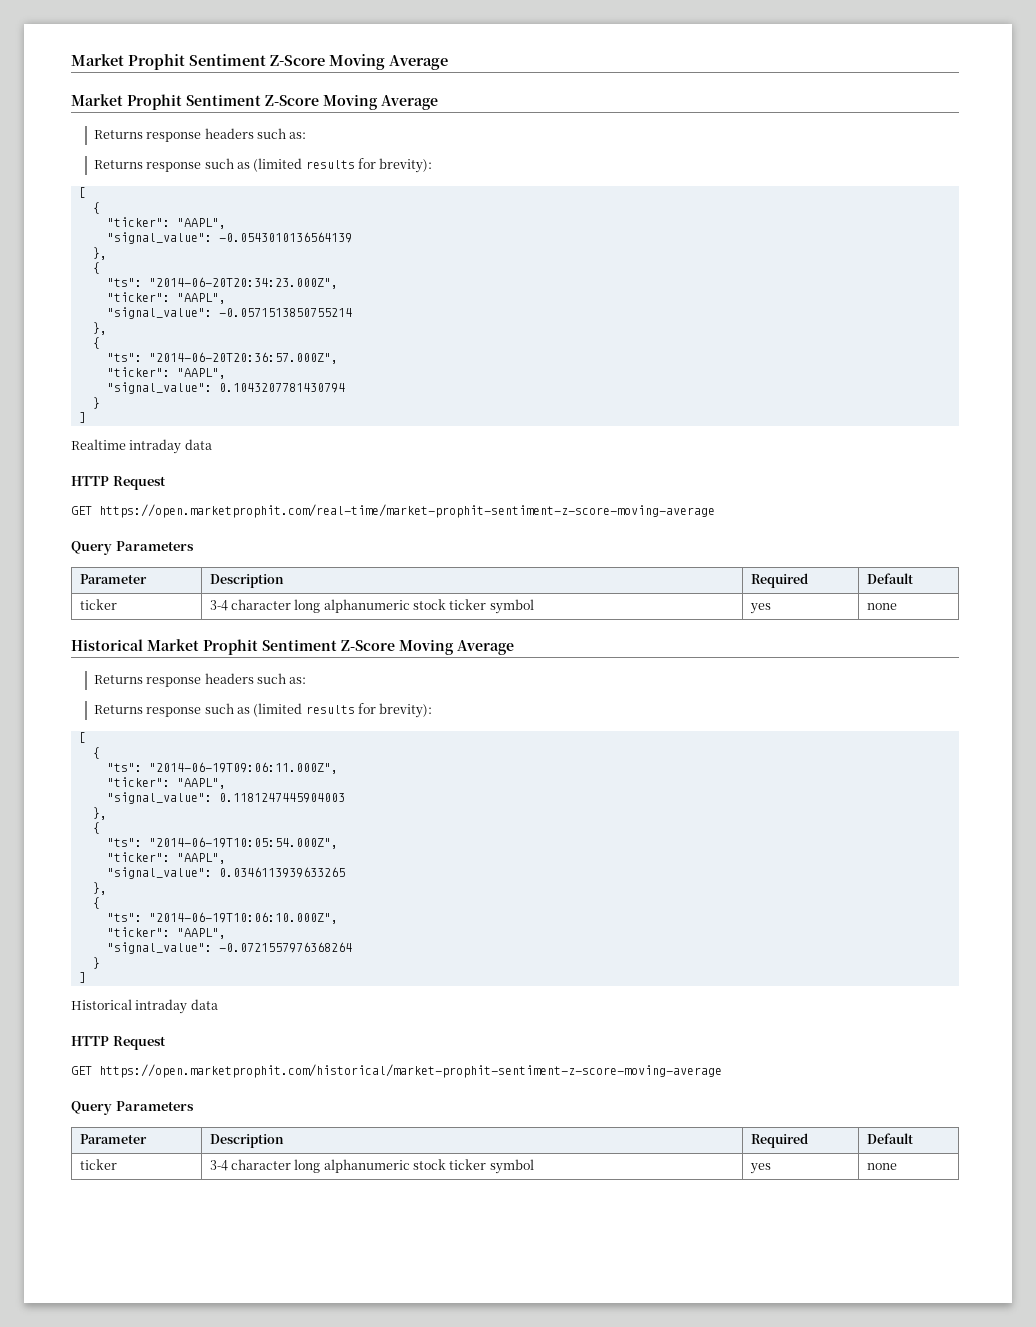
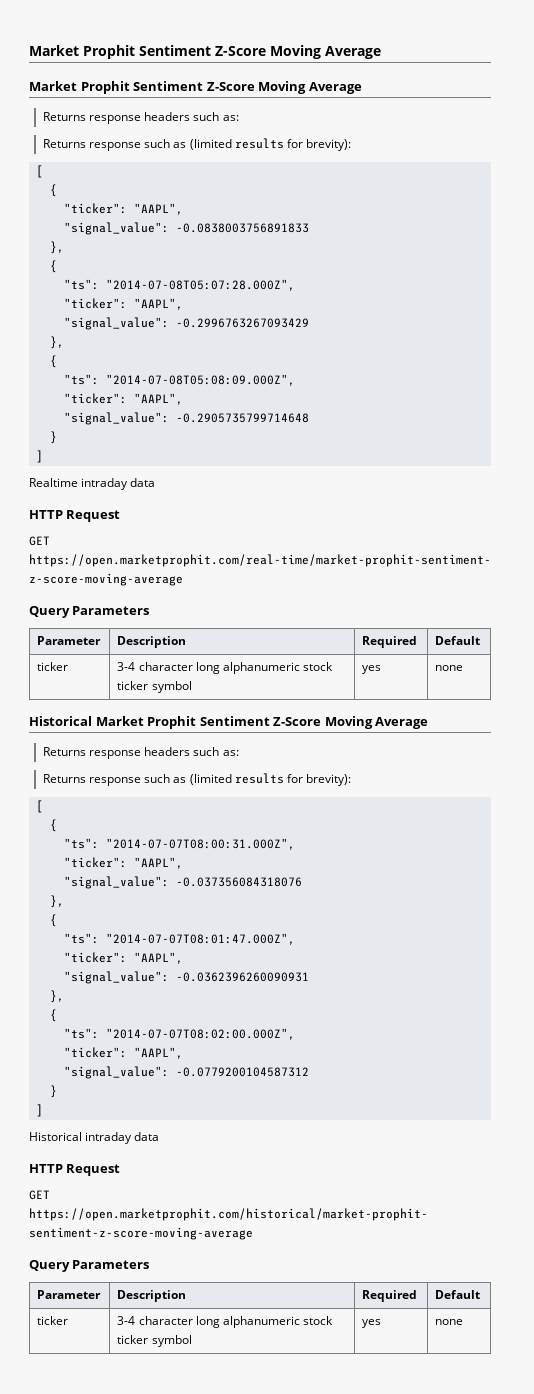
[218,232,352,243] [92,247,107,260] [92,262,100,274] [106,277,338,289] [106,292,226,304] [106,307,352,319] [92,322,107,335] [92,337,100,349] [106,352,338,364] [106,367,226,379] [106,382,345,394] -0.0543010136564139 // }, // { // "ts": "2014-06-20T20:34:23.000Z", // "ticker": "AAPL", // "signal_value": -0.0571513850755214 // }, // { // "ts": "2014-06-20T20:36:57.000Z", // "ticker": "AAPL", // "signal_value": 0.1043207781430794 -> [176,223,310,233] [50,241,65,254] [50,260,58,273] [64,279,296,291] [64,298,184,310] [64,317,310,330] [50,336,65,349] [50,355,58,368] [64,374,296,386] [64,393,184,405] [64,412,310,425] -0.0838003756891833 // }, // { // "ts": "2014-07-08T05:07:28.000Z", // "ticker": "AAPL", // "signal_value": -0.2996763267093429 // }, // { // "ts": "2014-07-08T05:08:09.000Z", // "ticker": "AAPL", // "signal_value": -0.2905735799714648
[148,762,338,774] [106,777,226,789] [106,792,345,804] [92,807,107,820] [92,822,100,834] [106,837,338,849] [106,852,226,864] [106,867,345,879] [92,882,107,895] [92,897,100,909] [106,912,338,924] [106,927,226,939] [106,942,352,954] "2014-06-19T09:06:11.000Z", // "ticker": "AAPL", // "signal_value": 0.1181247445904003 // }, // { // "ts": "2014-06-19T10:05:54.000Z", // "ticker": "AAPL", // "signal_value": 0.0346113939633265 // }, // { // "ts": "2014-06-19T10:06:10.000Z", // "ticker": "AAPL", // "signal_value": -0.0721557976368264 -> [106,838,296,850] [64,857,184,869] [64,876,303,889] [50,895,65,908] [50,914,58,927] [64,933,296,945] [64,952,184,964] [64,971,310,984] [50,990,65,1003] [50,1009,58,1022] [64,1028,296,1040] [64,1047,184,1059] [64,1066,310,1079] "2014-07-07T08:00:31.000Z", // "ticker": "AAPL", // "signal_value": -0.037356084318076 // }, // { // "ts": "2014-07-07T08:01:47.000Z", // "ticker": "AAPL", // "signal_value": -0.0362396260090931 // }, // { // "ts": "2014-07-07T08:02:00.000Z", // "ticker": "AAPL", // "signal_value": -0.0779200104587312

